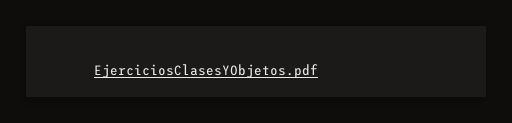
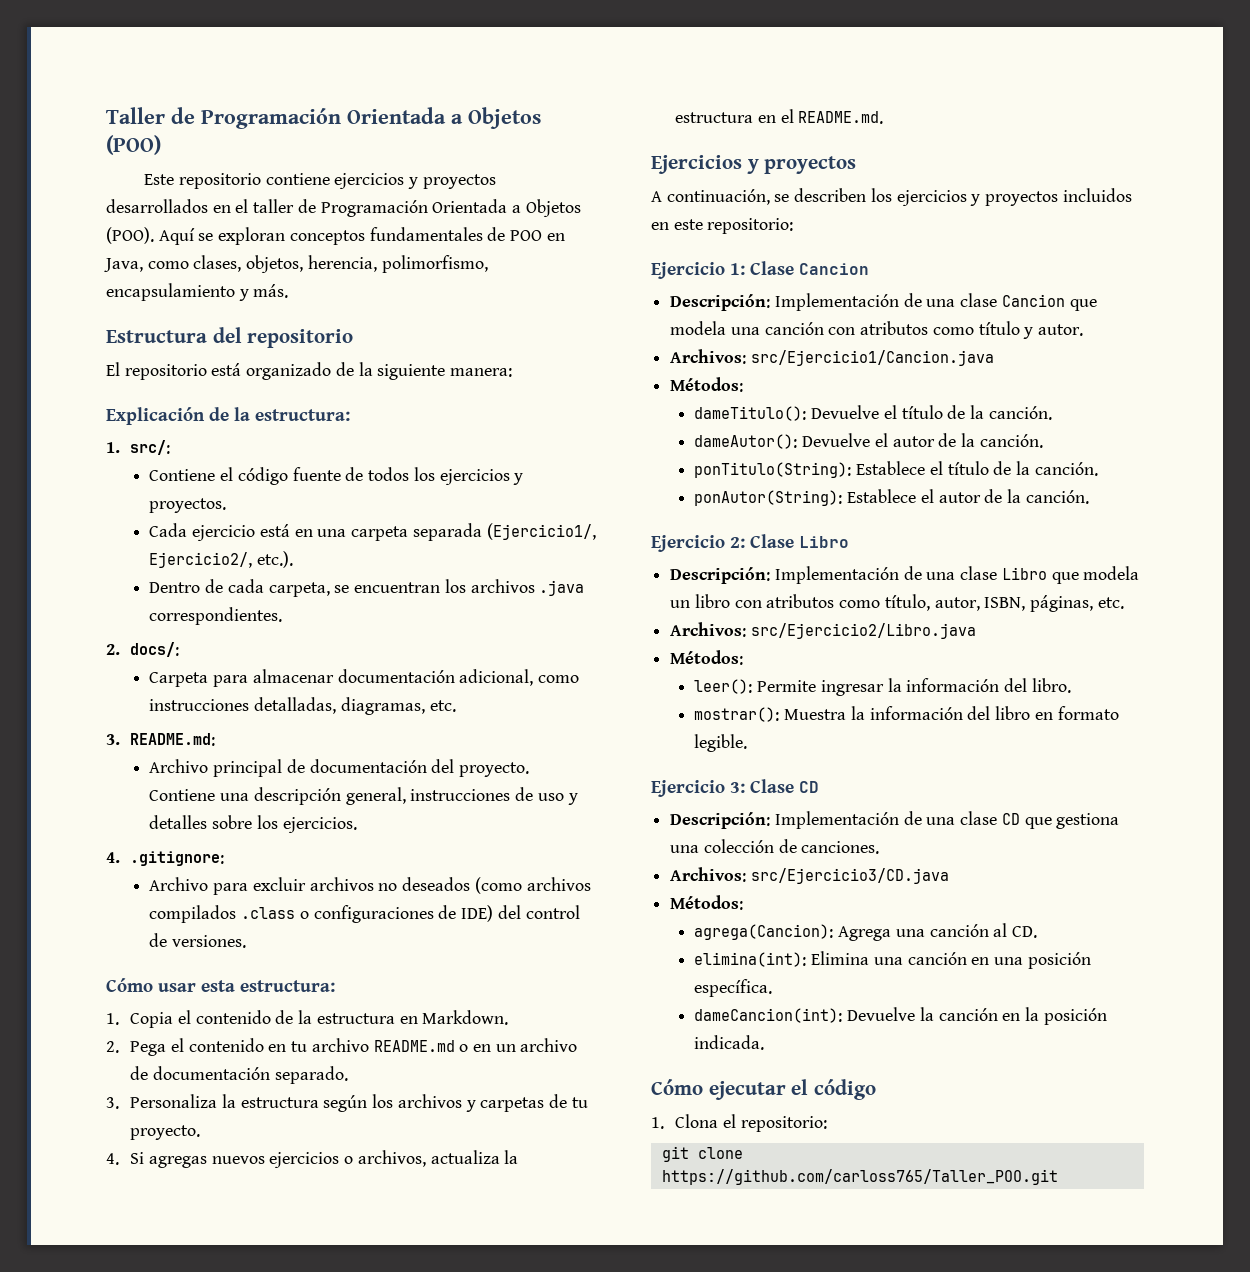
[94,64,318,78] EjerciciosClasesYObjetos.pdf -> [106,107,541,129] [106,135,161,155] [144,173,496,189] [106,199,581,217] [106,227,565,245] [104,255,488,273] [106,283,289,301] [106,327,354,348] [106,362,513,380] [106,407,351,425] [106,440,171,455] [149,467,524,485] [149,498,227,513] [149,523,596,541] [149,551,294,568] [149,579,585,597] [149,607,283,625] [106,642,180,657] [149,669,580,687] [149,697,456,715] [106,733,216,746] [149,759,530,777] [149,787,578,805] [149,815,357,833] [106,851,225,866] [149,877,591,895] [149,905,580,923] [149,933,247,948] [106,978,336,992] [106,1010,509,1028] [106,1038,578,1056] [130,1066,348,1084] [106,1094,588,1112] [130,1125,201,1140] [106,1150,519,1168] [675,109,884,124] [651,155,857,174] [651,188,1132,206] [651,218,794,234] [651,261,870,279] [670,293,1097,311] [670,321,1084,339] [670,349,994,366] [670,377,744,392] [694,405,1052,421] [694,433,1043,449] [694,461,1098,478] [694,489,1089,506] [651,534,850,552] [670,566,1140,584] [670,594,1124,612] [670,622,976,639] [670,650,744,665] [694,678,1071,696] [694,706,1119,722] [694,734,748,752] [651,779,820,797] [670,811,1120,829] [670,839,880,854] [670,867,949,884] [670,895,744,910] [694,923,1038,941] [694,951,1091,969] [694,979,773,997] [694,1007,1107,1025] [694,1035,765,1050] [651,1079,876,1100] [651,1114,827,1132] [661,1146,743,1162] [661,1169,1058,1185] Taller de Programación Orientada a Objetos (POO) // Este repositorio contiene ejercicios y proyectos desarrollados en el taller de Programación Orientada a Objetos (POO). Aquí se exploran conceptos fundamentales de POO en Java, como clases, objetos, herencia, polimorfismo, encapsulamiento y más. // Estructura del repositorio // El repositorio está organizado de la siguiente manera: // Explicación de la estructura: // 1. src/: // Contiene el código fuente de todos los ejercicios y proyectos. // Cada ejercicio está en una carpeta separada (Ejercicio1/, Ejercicio2/, etc.). // Dentro de cada carpeta, se encuentran los archivos .java correspondientes. // 2. docs/: // Carpeta para almacenar documentación adicional, como instrucciones detalladas, diagramas, etc. // 3. README.md: // Archivo principal de documentación del proyecto. Contiene una descripción general, instrucciones de uso y detalles sobre los ejercicios. // 4. .gitignore: // Archivo para excluir archivos no deseados (como archivos compilados .class o configuraciones de IDE) del control de versiones. // Cómo usar esta estructura: // 1. Copia el contenido de la estructura en Markdown. // 2. Pega el contenido en tu archivo README.md o en un archivo de documentación separado. // 3. Personaliza la estructura según los archivos y carpetas de tu proyecto. // 4. Si agregas nuevos ejercicios o archivos, actualiza la estructura en el README.md. // Ejercicios y proyectos // A continuación, se describen los ejercicios y proyectos incluidos en este repositorio: // Ejercicio 1: Clase Cancion // Descripción: Implementación de una clase Cancion que modela una canción con atributos como título y autor. // Archivos: src/Ejercicio1/Cancion.java // Métodos: // dameTitulo(): Devuelve el título de la canción. // dameAutor(): Devuelve el autor de la canción. // ponTitulo(String): Establece el título de la canción. // ponAutor(String): Establece el autor de la canción. // Ejercicio 2: Clase Libro // Descripción: Implementación de una clase Libro que modela un libro con atributos como título, autor, ISBN, páginas, etc. // Archivos: src/Ejercicio2/Libro.java // Métodos: // leer(): Permite ingresar la información del libro. // mostrar(): Muestra la información del libro en formato legible. // Ejercicio 3: Clase CD // Descripción: Implementación de una clase CD que gestiona una colección de canciones. // Archivos: src/Ejercicio3/CD.java // Métodos: // agrega(Cancion): Agrega una canción al CD. // elimina(int): Elimina una canción en una posición específica. // dameCancion(int): Devuelve la canción en la posición indicada. // Cómo ejecutar el código // 1. Clona el repositorio: // git clone https://github.com/carloss765/Taller_POO.git

